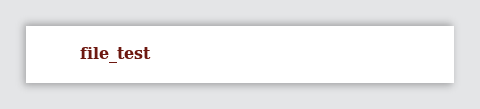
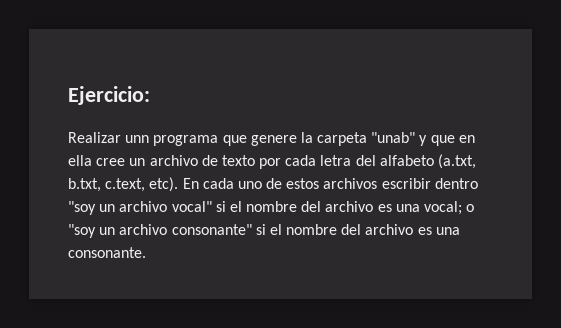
[80,47,151,63] file_test -> [68,86,150,105] [68,132,475,146] [68,154,477,169] [68,177,478,192] [68,201,475,215] [68,224,460,238] [68,247,146,258] Ejercicio: // Realizar unn programa que genere la carpeta "unab" y que en ella cree un archivo de texto por cada letra del alfabeto (a.txt, b.txt, c.text, etc). En cada uno de estos archivos escribir dentro "soy un archivo vocal" si el nombre del archivo es una vocal; o "soy un archivo consonante" si el nombre del archivo es una consonante.

